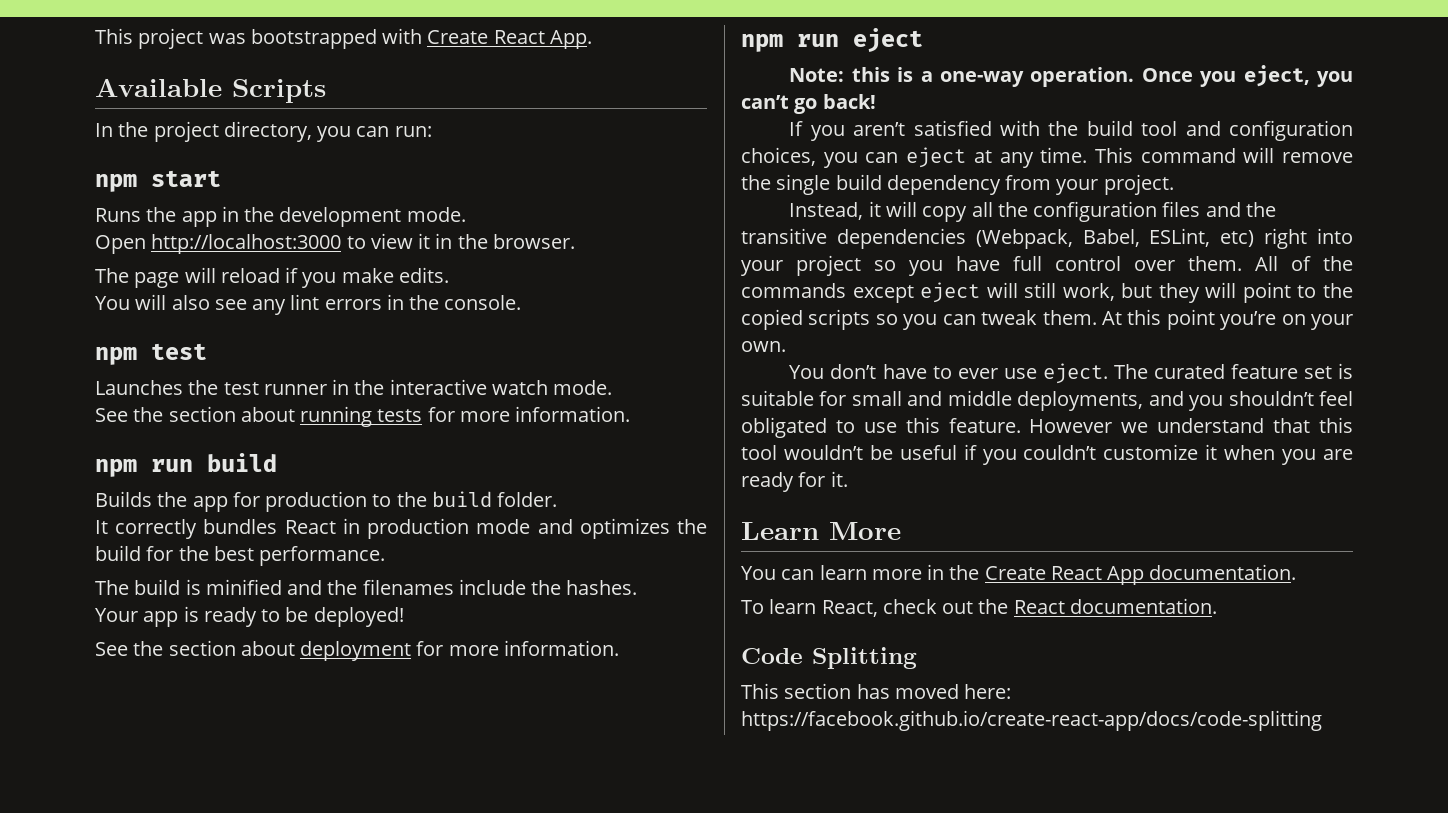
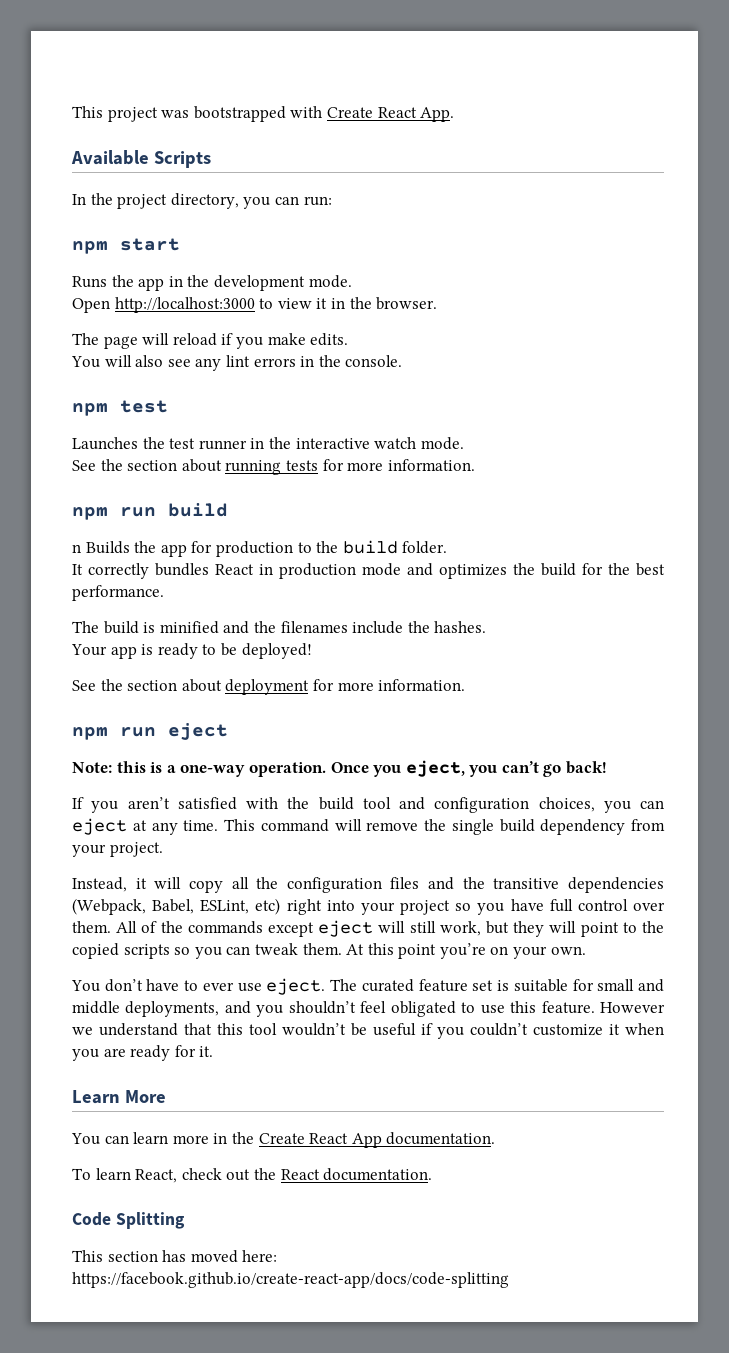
(277, 462) none -> [72,544,81,553] n

